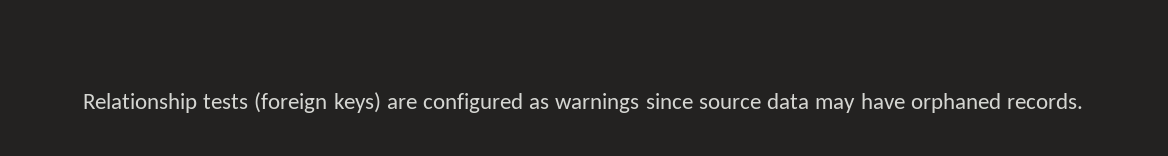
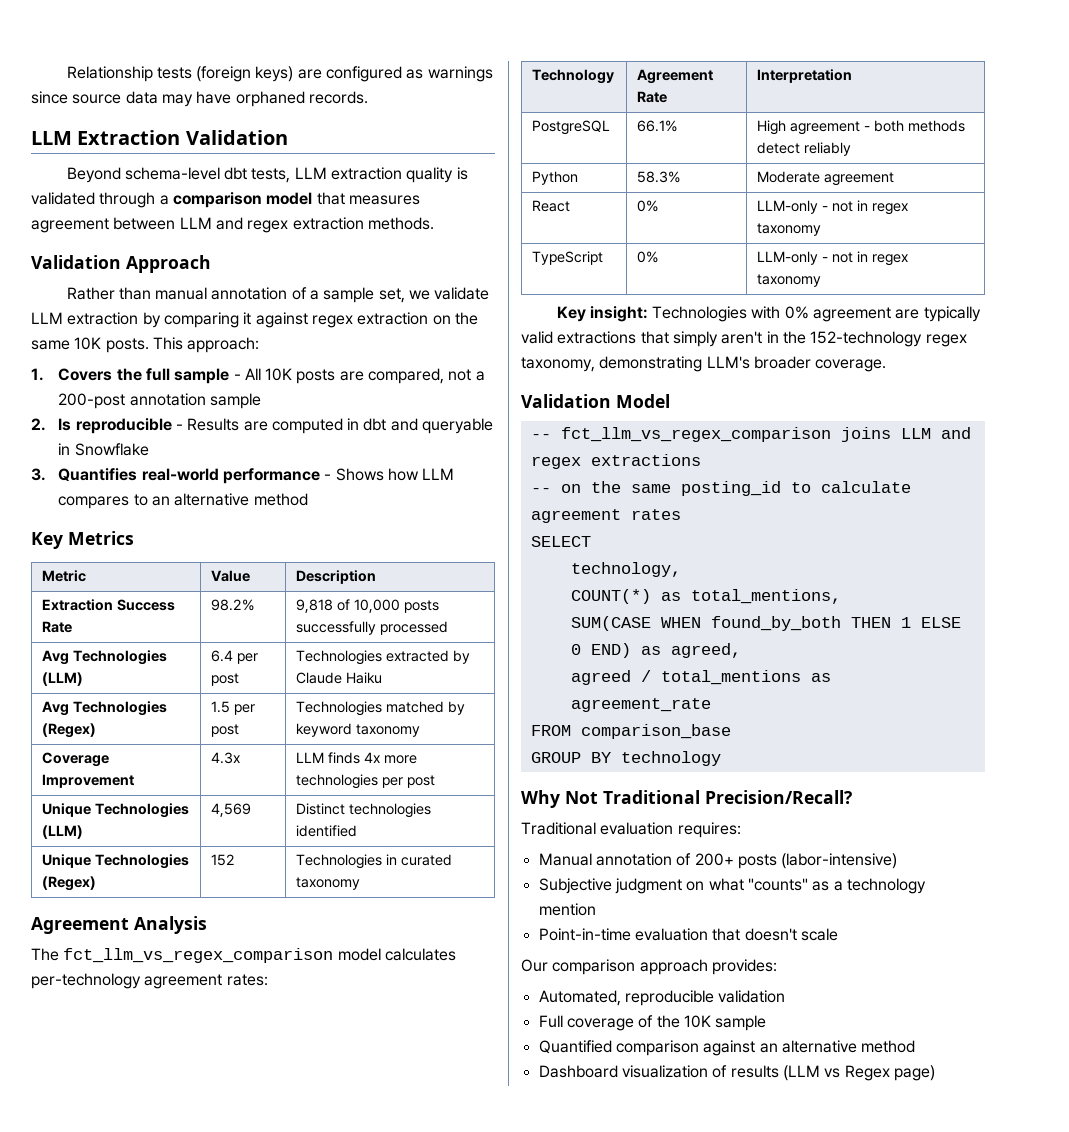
(1083, 101) none -> [31,130,288,145] [66,167,468,183] [31,192,420,208] [31,217,434,233] [31,255,211,273] [66,287,490,303] [31,312,478,328] [31,337,260,353] [31,368,485,384] [58,393,261,409] [31,418,494,434] [58,443,149,456] [31,468,455,484] [58,493,308,509] [31,531,134,549] [42,570,87,582] [211,570,251,582] [296,570,377,584] [42,599,176,611] [42,621,73,633] [211,599,256,611] [296,599,440,613] [296,621,449,635] [42,650,168,665] [42,672,84,686] [211,650,259,664] [211,673,240,686] [296,650,471,665] [296,672,383,684] [42,701,168,716] [42,723,97,738] [211,701,256,715] [211,724,240,737] [296,701,466,716] [296,723,421,737] [42,752,110,767] [42,774,135,788] [211,752,241,764] [296,752,418,764] [296,774,436,789] [42,803,190,818] [42,825,84,839] [211,803,252,817] [296,803,432,818] [296,825,358,837] [42,854,190,869] [42,876,97,891] [211,854,236,866] [296,854,453,869] [296,877,361,890] [31,916,207,934] [31,948,456,963] [31,973,268,989] [532,69,615,84] [637,69,714,84] [637,91,668,103] [757,69,853,83] [532,120,611,135] [637,120,679,132] [757,120,966,135] [757,142,852,156] [532,171,579,185] [637,171,682,183] [757,171,895,186] [532,200,571,212] [637,200,660,212] [757,200,909,215] [757,223,822,236] [532,251,604,265] [637,251,660,263] [757,251,909,266] [757,274,822,287] [556,306,981,322] [521,331,967,347] [521,356,887,372] [521,394,670,408] [530,427,971,442] [530,454,701,469] [530,481,911,496] [530,509,681,523] [530,536,591,547] [570,562,681,577] [570,589,841,604] [570,616,961,631] [570,643,741,658] [570,670,831,685] [570,698,711,712] [530,724,731,739] [530,751,721,766] [521,790,852,808] [521,822,741,838] [538,853,898,869] [538,878,926,894] [538,903,596,916] [538,928,838,941] [521,959,777,975] [538,990,786,1006] [538,1015,767,1031] [538,1040,916,1056] [538,1065,935,1081] // LLM Extraction Validation // Beyond schema-level dbt tests, LLM extraction quality is validated through a comparison model that measures agreement between LLM and regex extraction methods. // Validation Approach // Rather than manual annotation of a sample set, we validate LLM extraction by comparing it against regex extraction on the same 10K posts. This approach: // 1. Covers the full sample - All 10K posts are compared, not a 200-post annotation sample // 2. Is reproducible - Results are computed in dbt and queryable in Snowflake // 3. Quantifies real-world performance - Shows how LLM compares to an alternative method // Key Metrics // Metric | Value | Description // Extraction Success Rate | 98.2% | 9,818 of 10,000 posts successfully processed // Avg Technologies (LLM) | 6.4 per post | Technologies extracted by Claude Haiku // Avg Technologies (Regex) | 1.5 per post | Technologies matched by keyword taxonomy // Coverage Improvement | 4.3x | LLM finds 4x more technologies per post // Unique Technologies (LLM) | 4,569 | Distinct technologies identified // Unique Technologies (Regex) | 152 | Technologies in curated taxonomy // Agreement Analysis // The fct_llm_vs_regex_comparison model calculates per-technology agreement rates: // Technology | Agreement Rate | Interpretation // PostgreSQL | 66.1% | High agreement - both methods detect reliably // Python | 58.3% | Moderate agreement // React | 0% | LLM-only - not in regex taxonomy // TypeScript | 0% | LLM-only - not in regex taxonomy // Key insight: Technologies with 0% agreement are typically valid extractions that simply aren't in the 152-technology regex taxonomy, demonstrating LLM's broader coverage. // Validation Model // -- fct_llm_vs_regex_comparison joins LLM and regex extractions // -- on the same posting_id to calculate agreement rates // SELECT // technology, // COUNT(*) as total_mentions, // SUM(CASE WHEN found_by_both THEN 1 ELSE 0 END) as agreed, // agreed / total_mentions as agreement_rate // FROM comparison_base // GROUP BY technology // Why Not Traditional Precision/Recall? // Traditional evaluation requires: // Manual annotation of 200+ posts (labor-intensive) // Subjective judgment on what "counts" as a technology mention // Point-in-time evaluation that doesn't scale // Our comparison approach provides: // Automated, reproducible validation // Full coverage of the 10K sample // Quantified comparison against an alternative method // Dashboard visualization of results (LLM vs Regex page)

